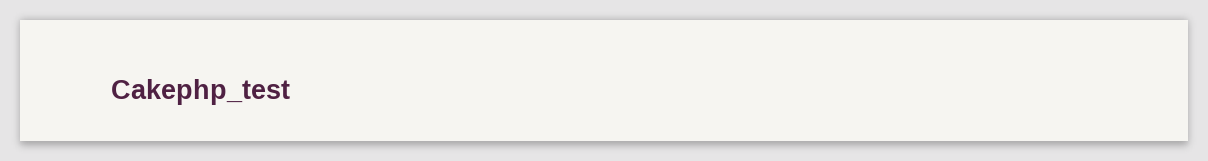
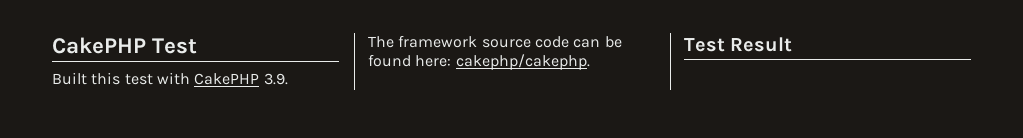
[111,79,290,105] Cakephp_test -> [52,37,198,54] [52,72,288,85] [368,35,622,48] [368,54,590,70] [684,37,793,52] CakePHP Test // Built this test with CakePHP 3.9. // The framework source code can be found here: cakephp/cakephp. // Test Result

